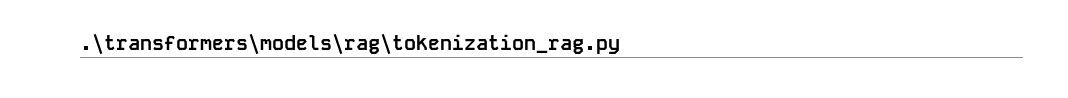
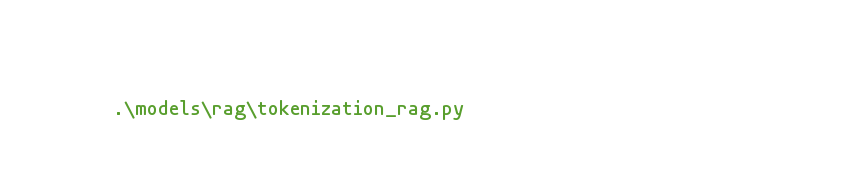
[80,33,620,55] .\transformers\models\rag\tokenization_rag.py -> [113,100,464,120] .\models\rag\tokenization_rag.py

